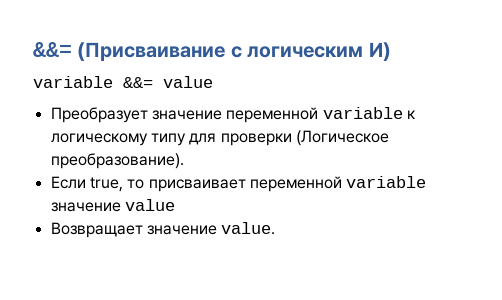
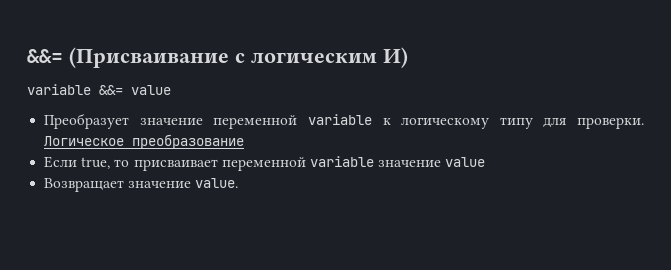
[220,130,389,146] [50,153,184,169] проверки (Логическое преобразование). -> [576,117,644,129] [44,134,245,149] проверки. Логическое преобразование

